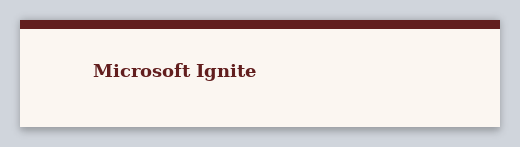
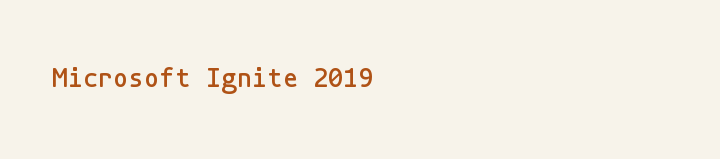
(256, 72) none -> [313,68,373,87] 2019

